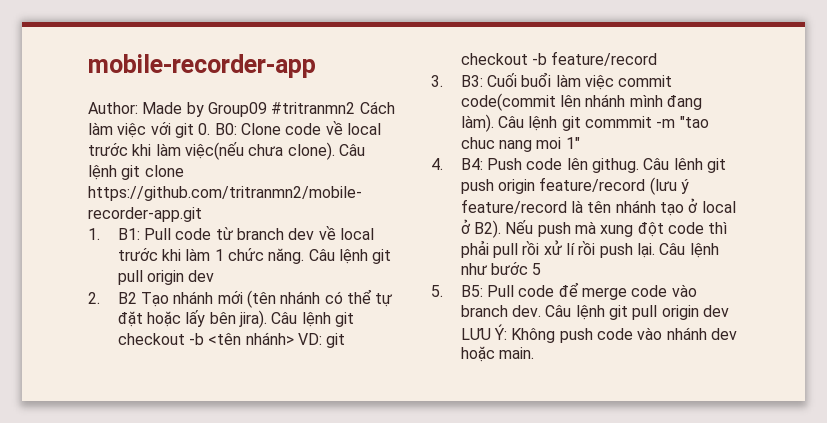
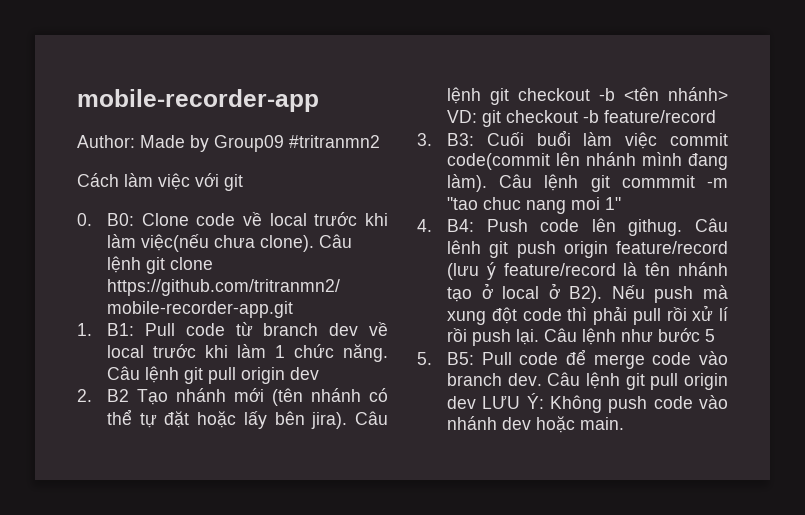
(356, 108) none -> (380, 141) //
(194, 130) none -> (243, 182) //

